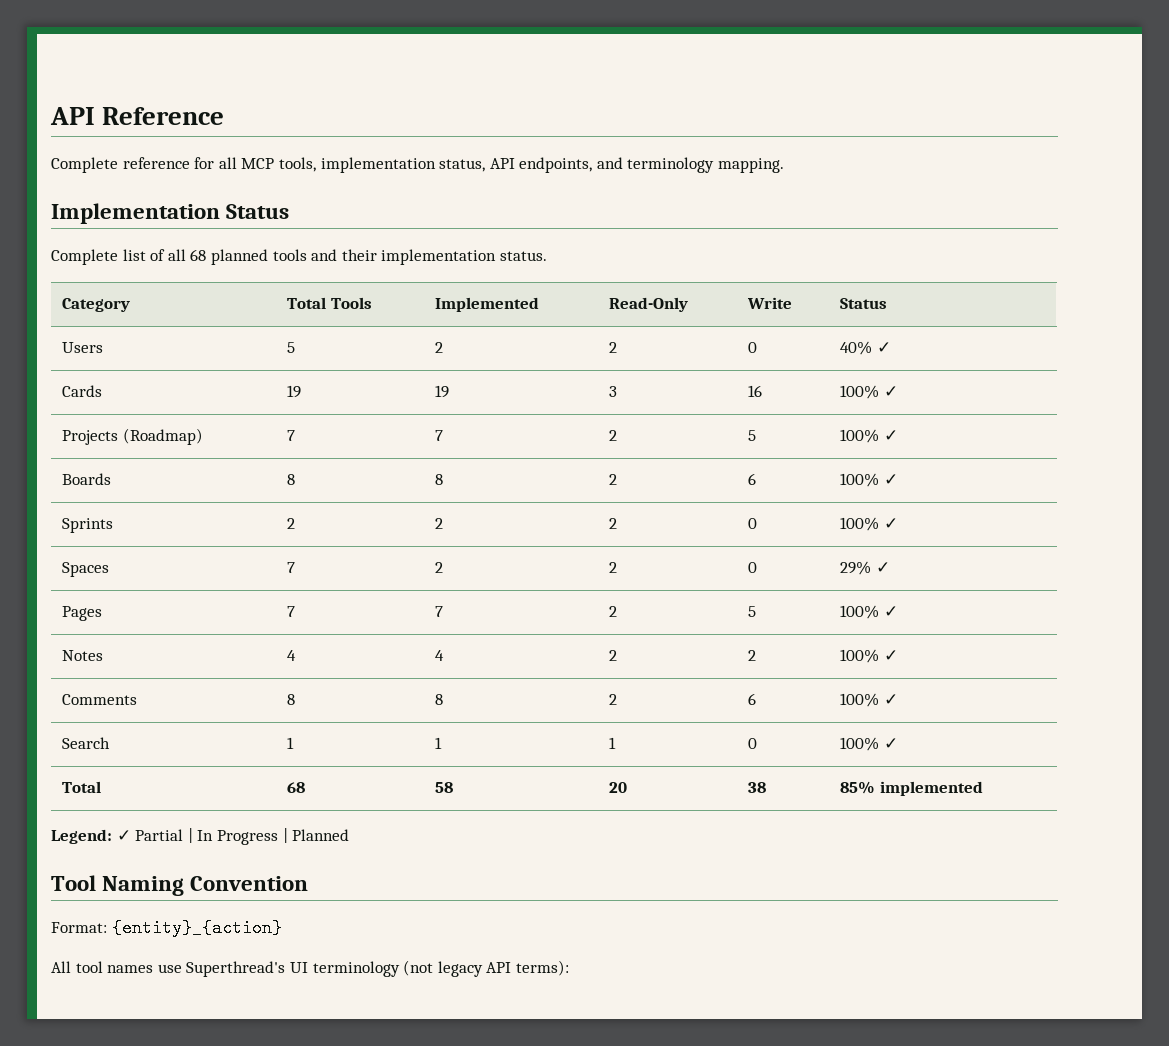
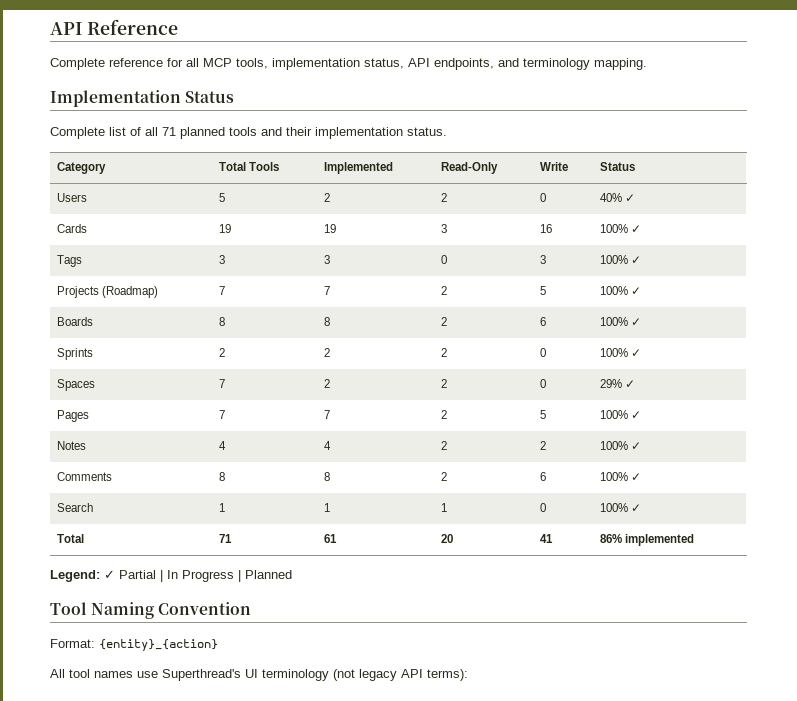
[190,249,207,261] 68 -> [162,127,176,136] 71
(898, 391) none -> [57,255,83,267] [219,255,226,264] [324,255,331,264] [441,255,448,264] [540,255,547,264] [600,255,642,264] // Tags | 3 | 3 | 0 | 3 | 100% ✓
[287,782,306,793] [435,782,454,793] 68 | 58 -> [219,534,233,543] [324,534,338,543] 71 | 61
[748,782,767,793] [840,781,876,794] 38 | 85% -> [540,534,554,543] [600,534,623,543] 41 | 86%

